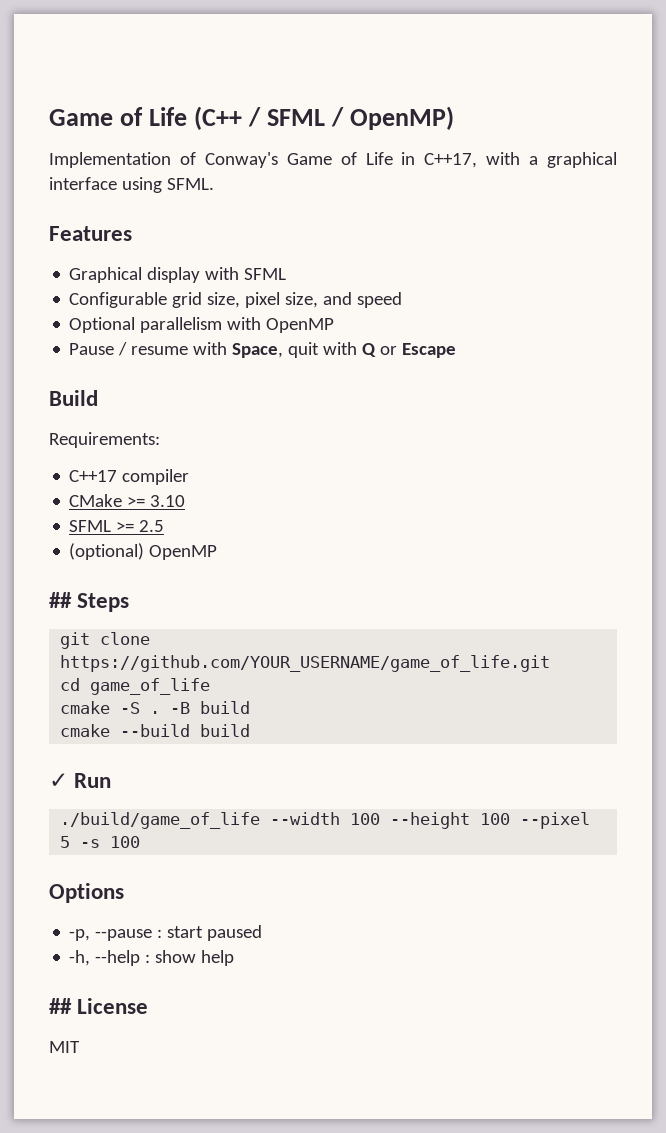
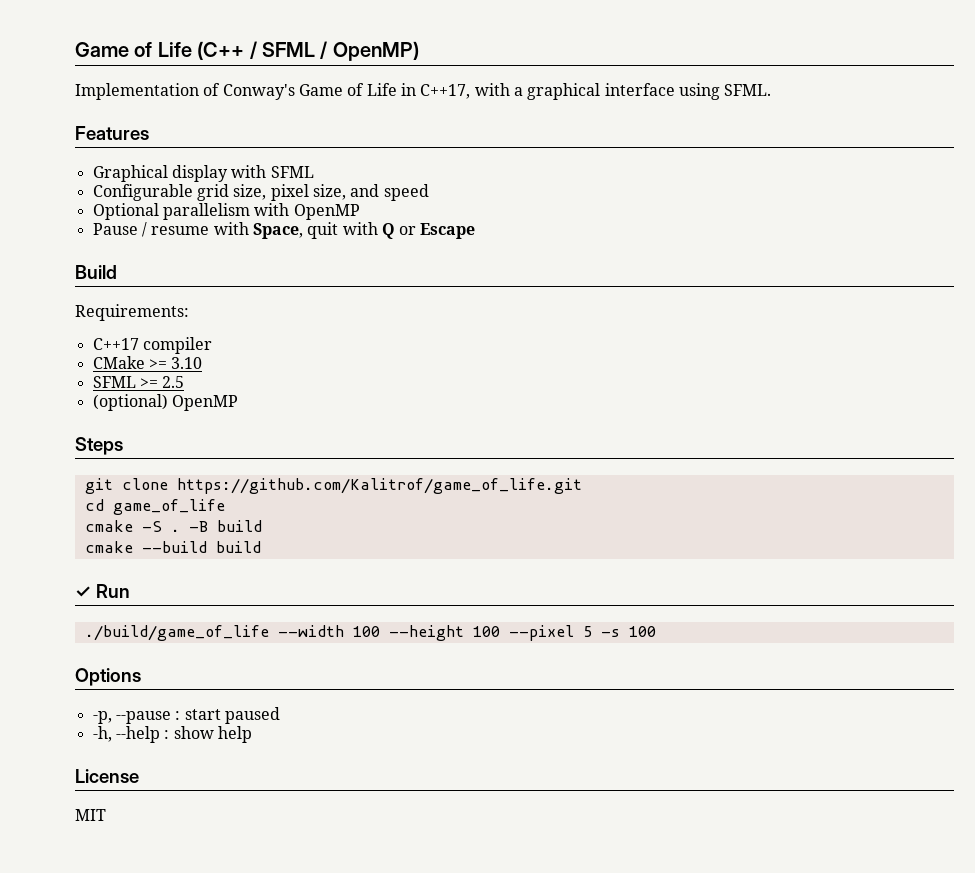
[49,592,72,608] ## -> (238, 403) none
[60,655,551,672] https://github.com/YOUR_USERNAME/game_of_life.git -> [176,478,582,494] https://github.com/Kalitrof/game_of_life.git
[49,998,72,1014] ## -> (252, 734) none

